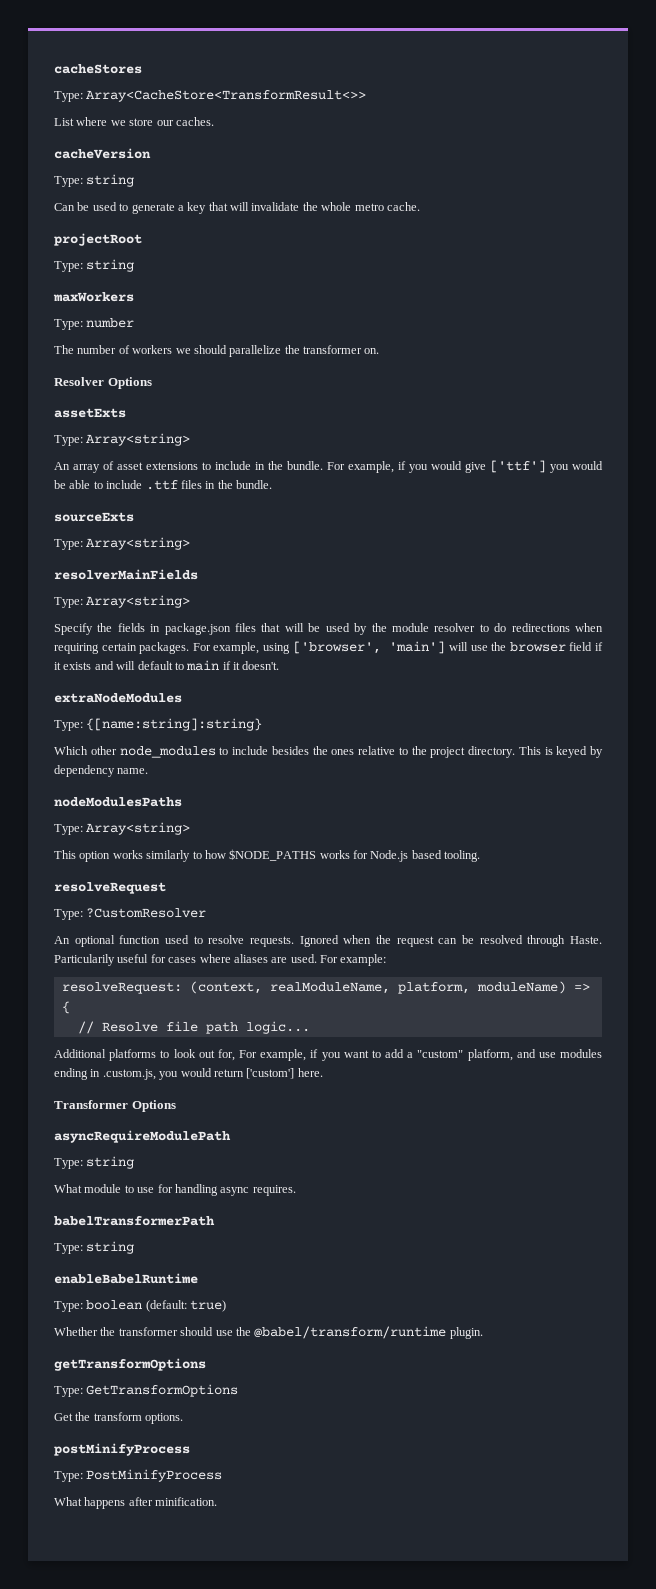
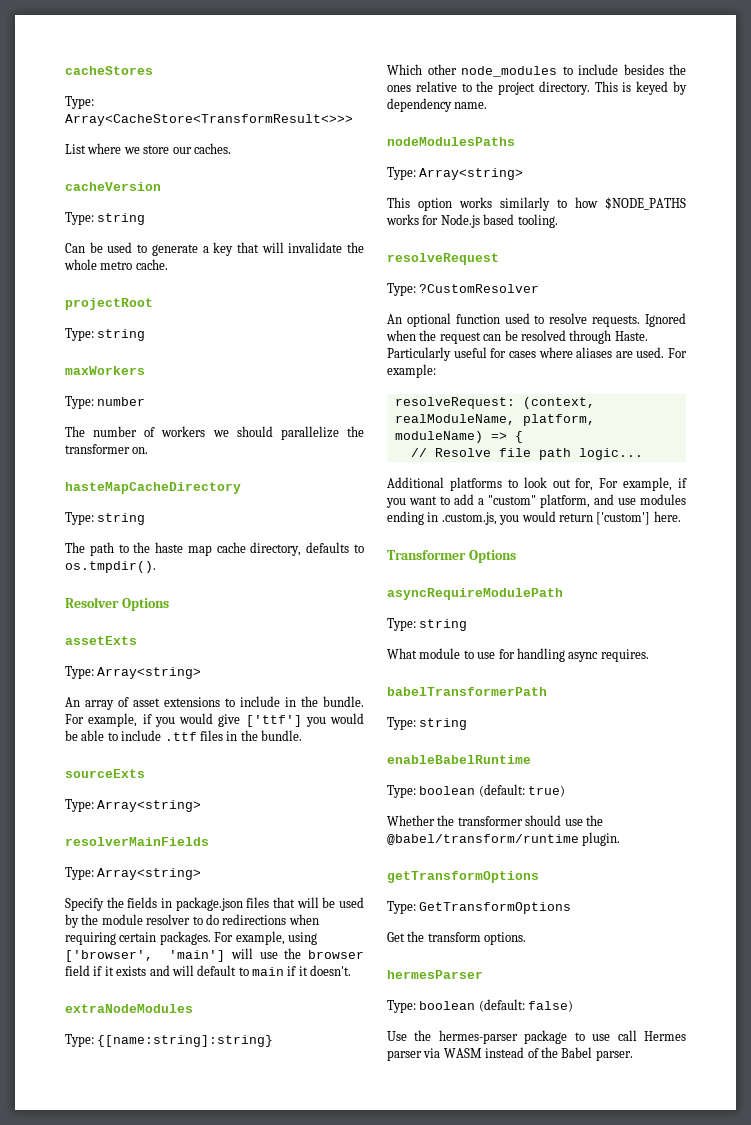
[86,90,367,102] Array<CacheStore<TransformResult<>> -> [65,114,353,126] Array<CacheStore<TransformResult<>>>
(380, 351) none -> [65,482,241,494] [65,512,146,525] [65,542,364,556] [65,561,156,573] // hasteMapCacheDirectory // Type: string // The path to the haste map cache directory, defaults to os.tmpdir().
[54,954,115,966] Particularily -> [387,347,451,361] Particularly
[54,1443,190,1456] [54,1469,223,1482] [54,1497,218,1509] postMinifyProcess // Type: PostMinifyProcess // What happens after minification. -> [387,970,483,979] [387,999,574,1013] [387,1030,686,1044] [387,1047,633,1061] hermesParser // Type: boolean (default: false) // Use the hermes-parser package to use call Hermes parser via WASM instead of the Babel parser.

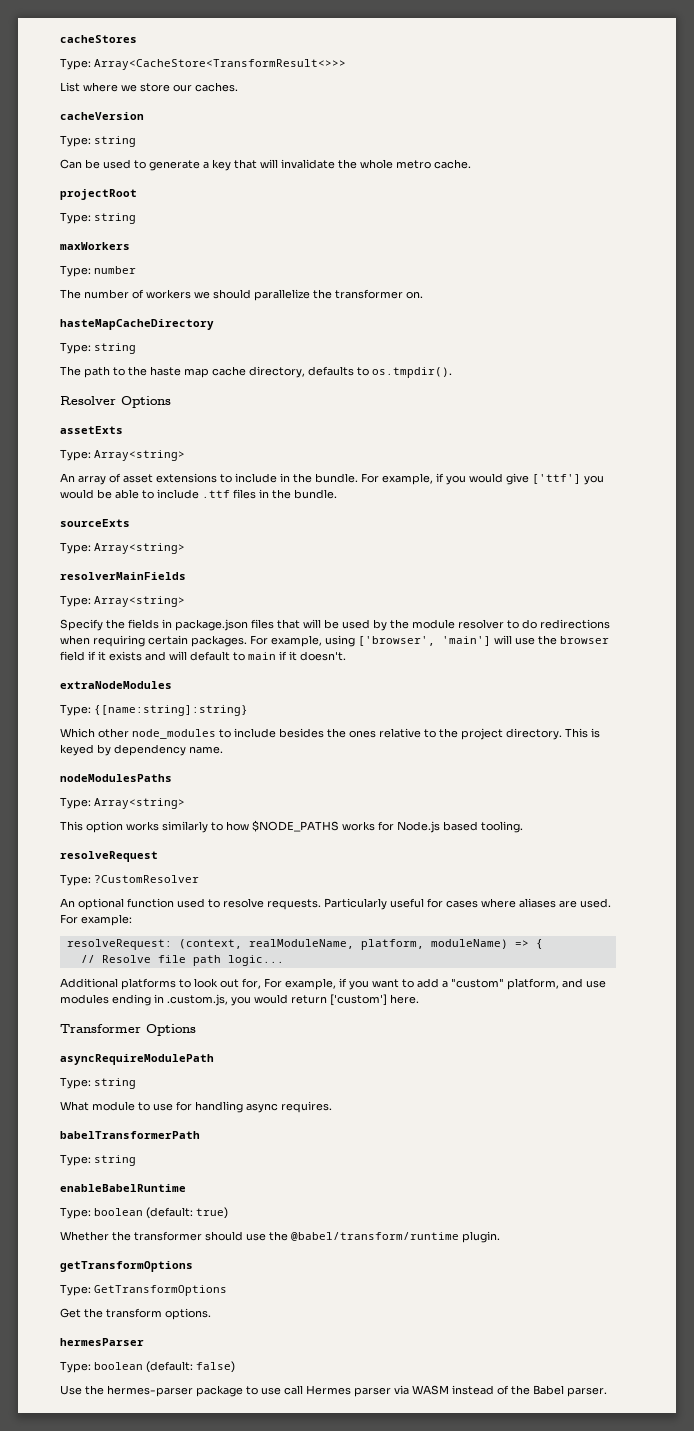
[645,313,686,327] [386,330,648,344] Ignored when the request can be resolved through Haste. -> (321, 904) none

